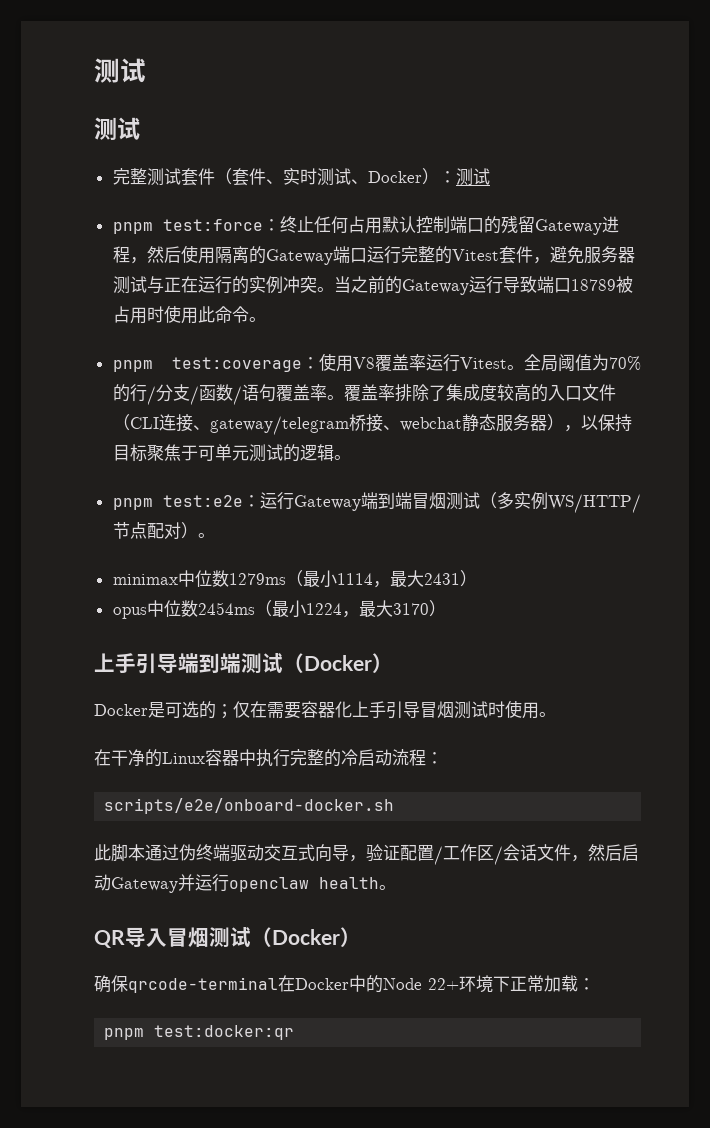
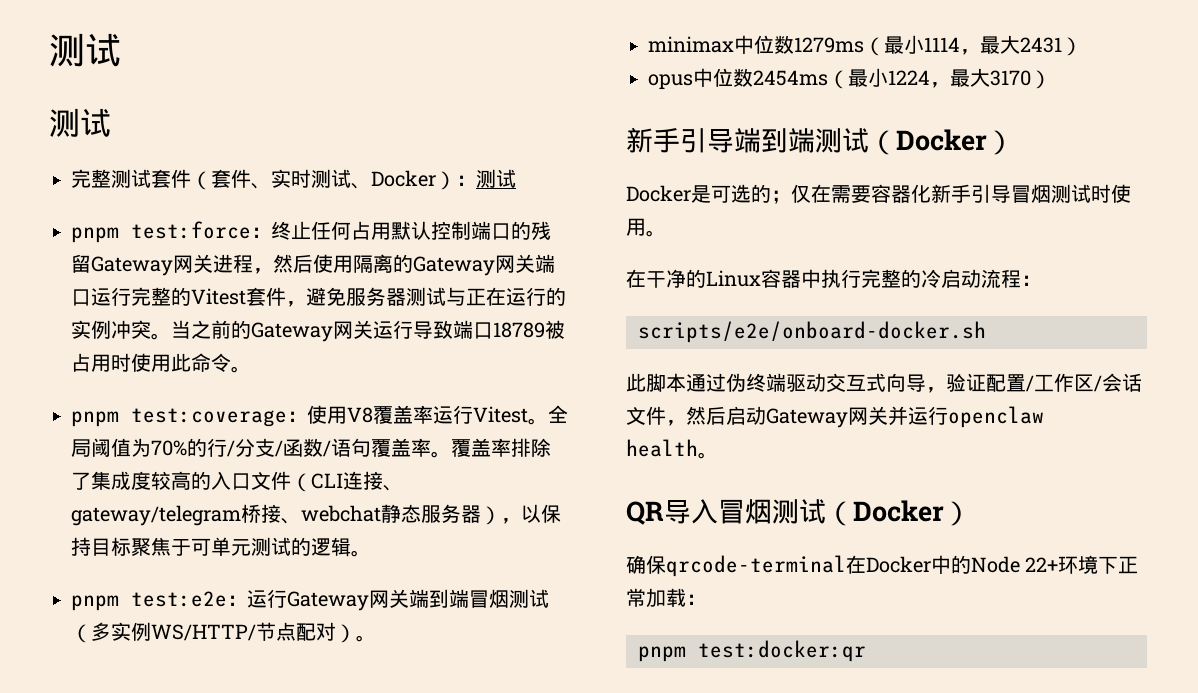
(602, 227) none -> [173,254,213,273] 网关
(333, 257) none -> [495,254,535,273] 网关
(469, 287) none -> [333,320,373,339] 网关
(361, 503) none -> [369,589,409,608] 网关
[94,653,115,672] 上 -> [626,127,653,153] 新
[352,701,369,717] 上 -> [931,184,951,203] 新
(178, 885) none -> [848,406,888,425] 网关

